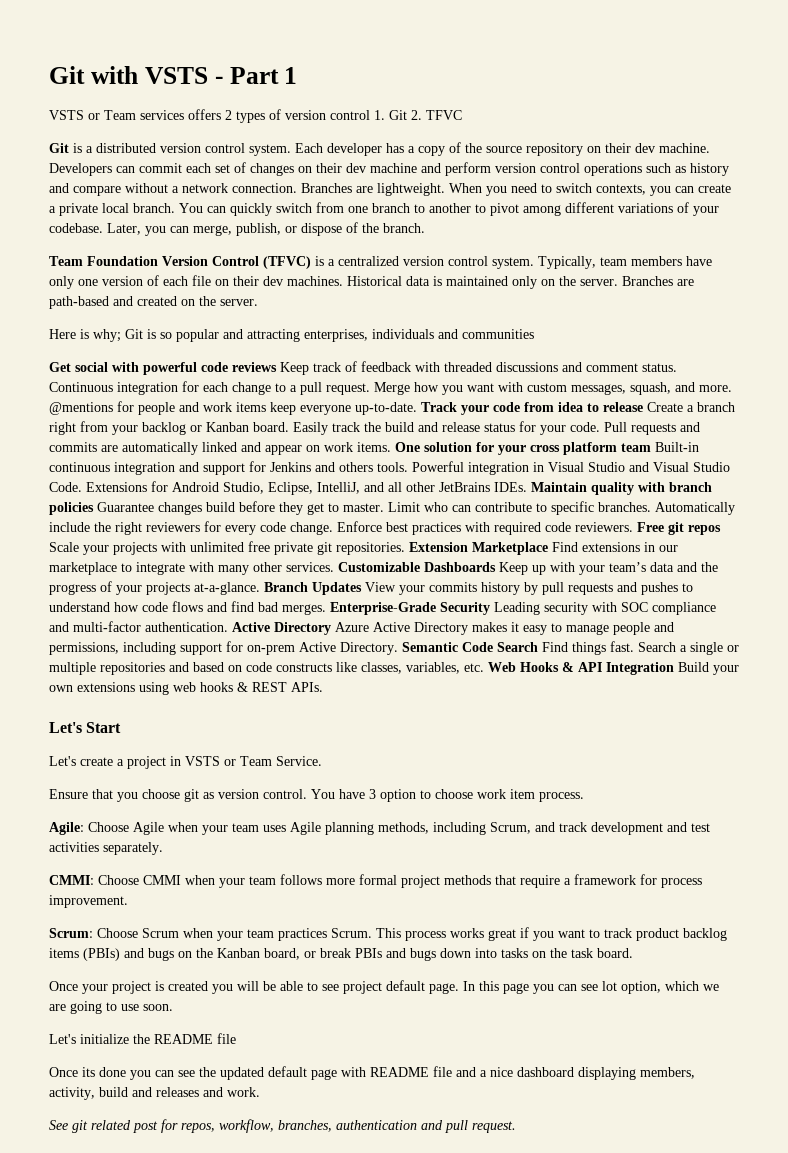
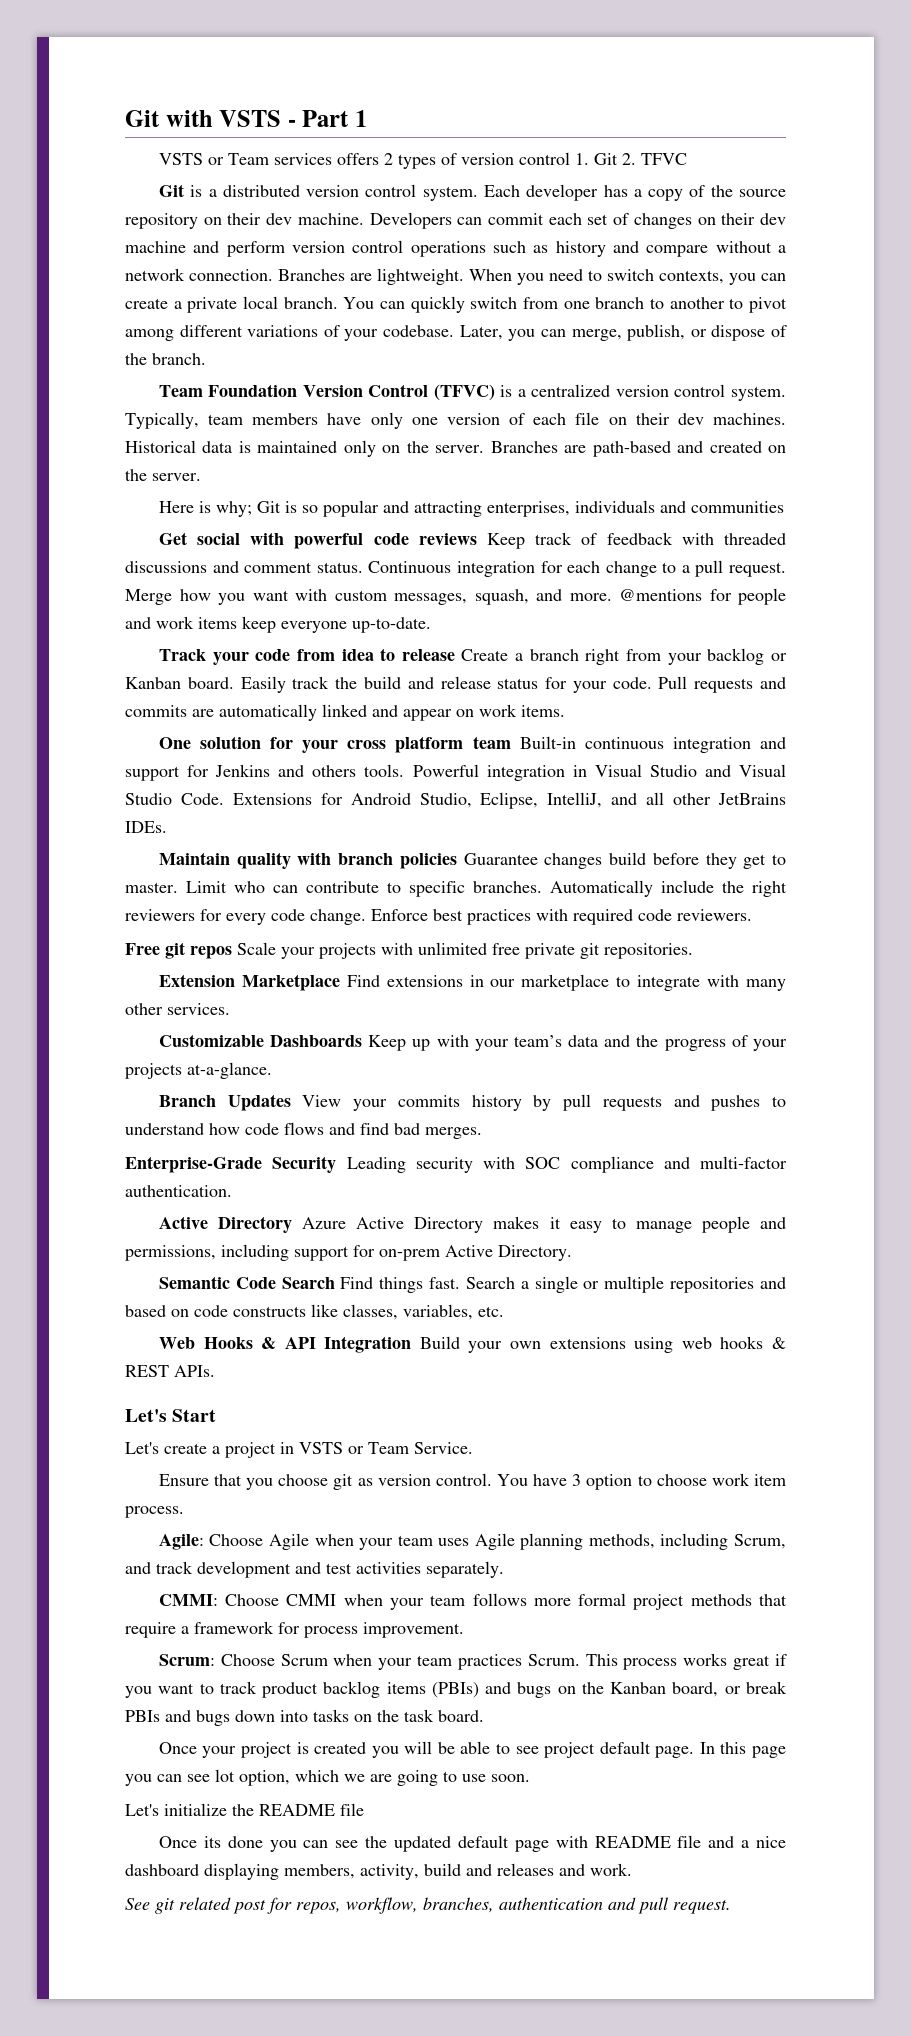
(417, 408) none -> (431, 625) //
(391, 447) none -> (565, 711) //
(527, 487) none -> (167, 827) //
(633, 527) none -> (752, 915) //
(405, 548) none -> (693, 951) //
(334, 567) none -> (230, 1009) //
(260, 588) none -> (272, 1070) //
(326, 609) none -> (482, 1133) //
(228, 627) none -> (232, 1191) //
(398, 648) none -> (572, 1253) //
(484, 667) none -> (504, 1311) //

